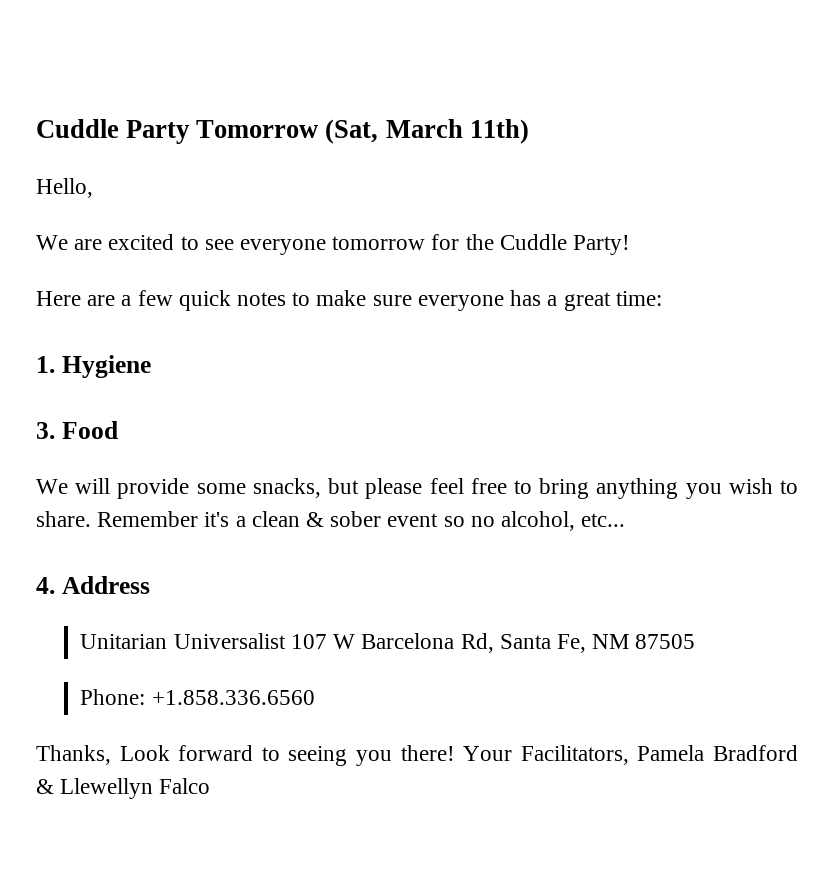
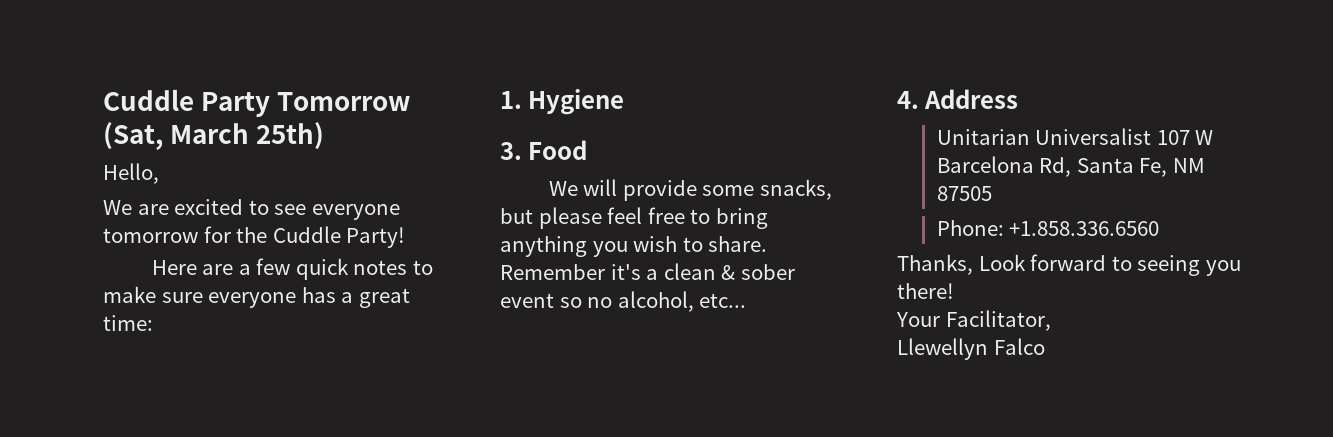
[469,119,529,144] 11th) -> [256,122,325,149] 25th)
[463,745,799,765] [36,779,54,794] Your Facilitators, Pamela Bradford & -> [896,310,1051,331] // Your Facilitator, //

